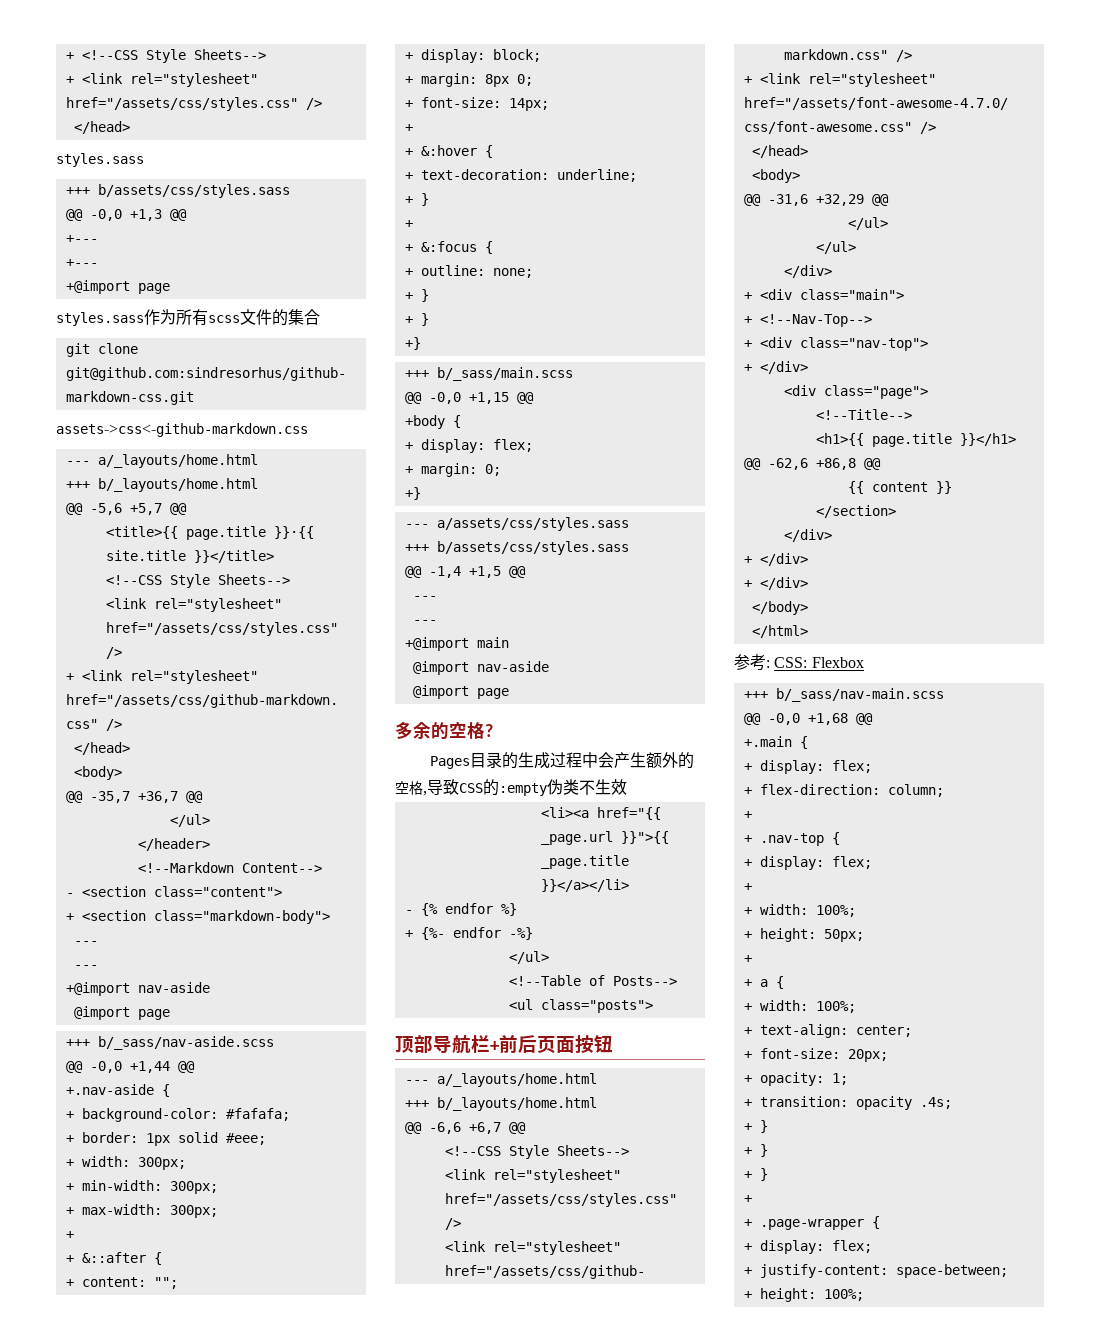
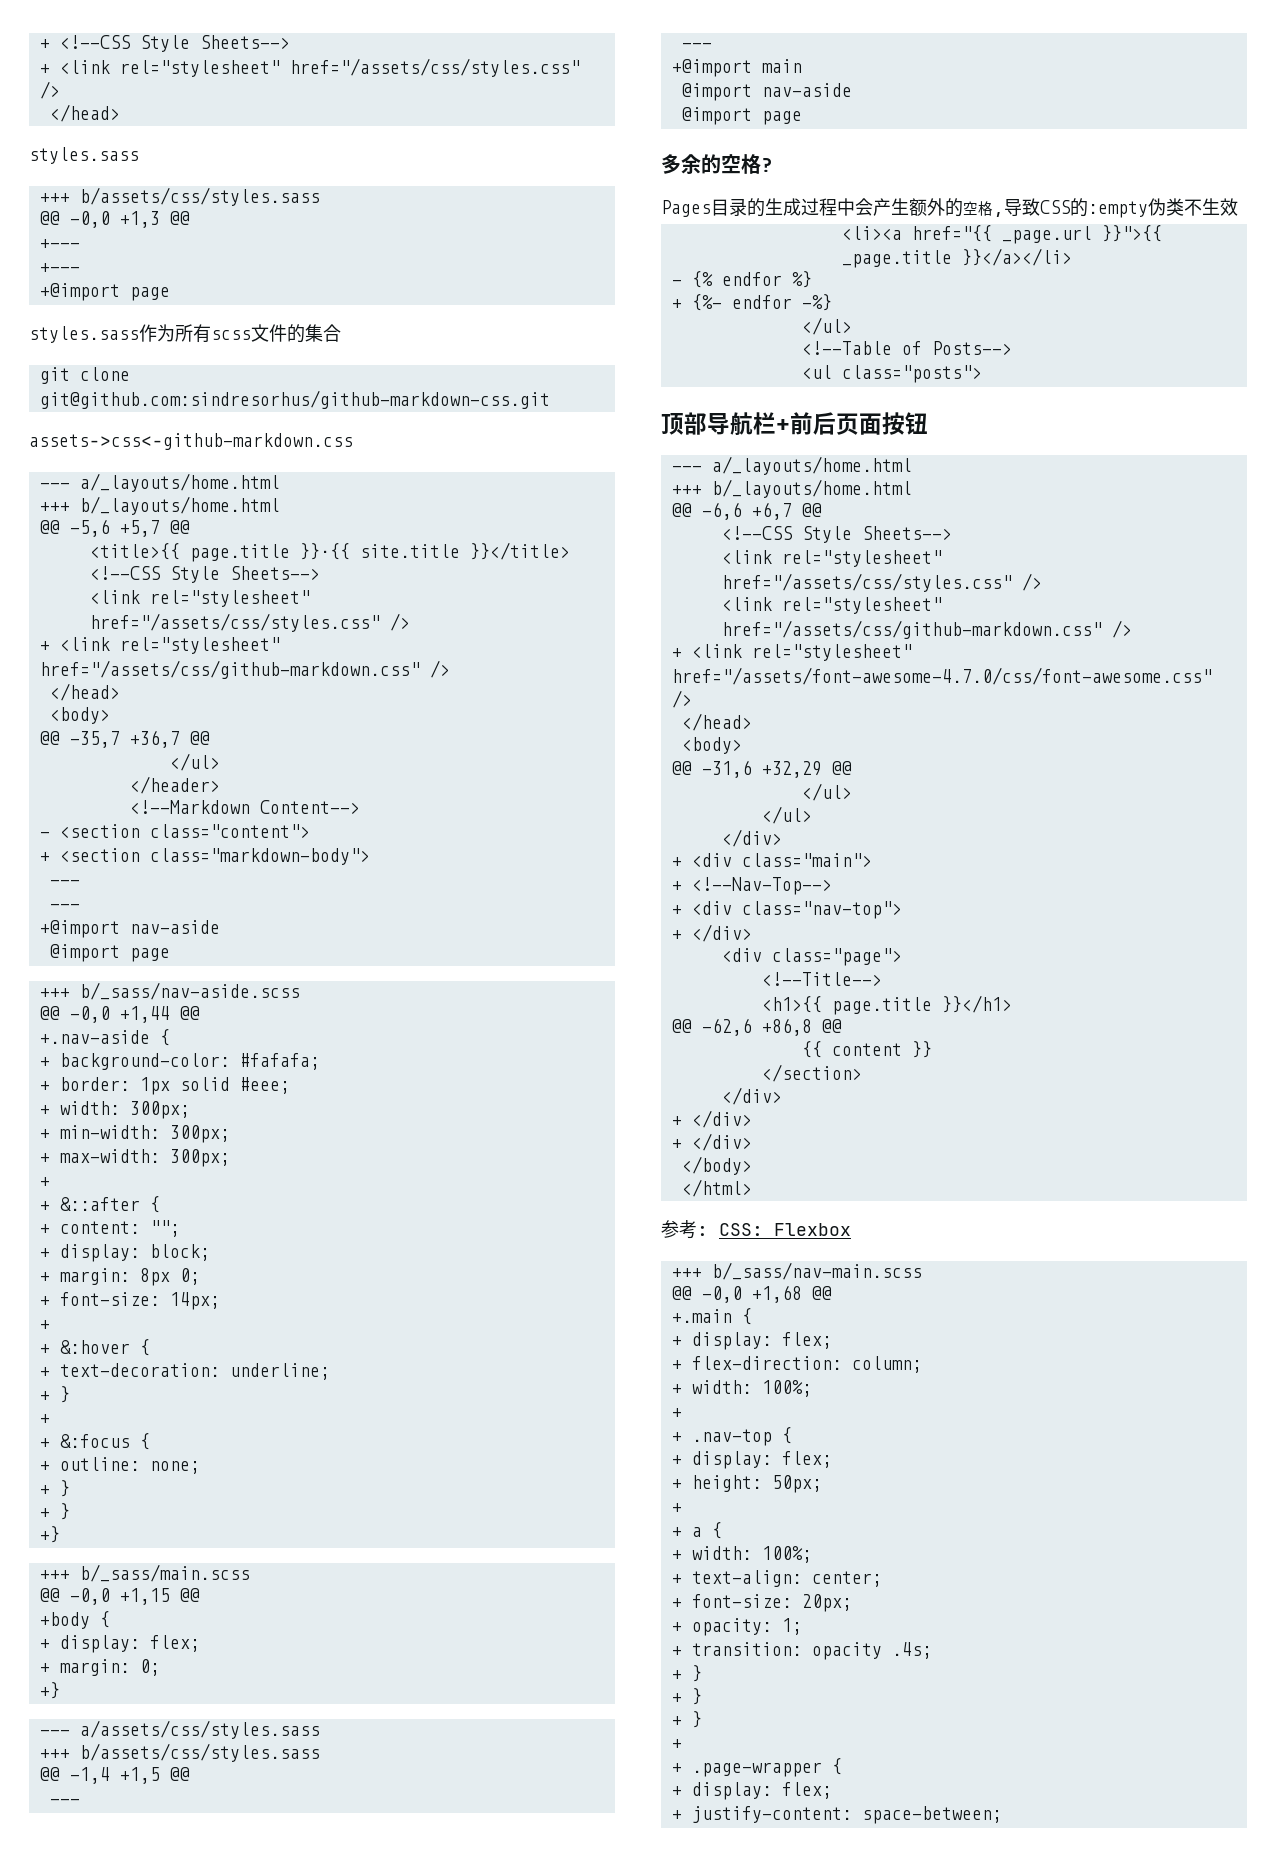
(944, 790) none -> [671,1380,812,1397] // + width: 100%;
[743,904,856,917] [743,931,752,939] // + width: 100%; // + -> (682, 1484) none
[743,1288,864,1302] // + height: 100%; -> (1002, 1815) none

